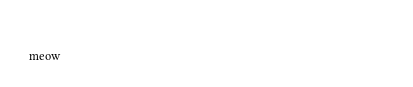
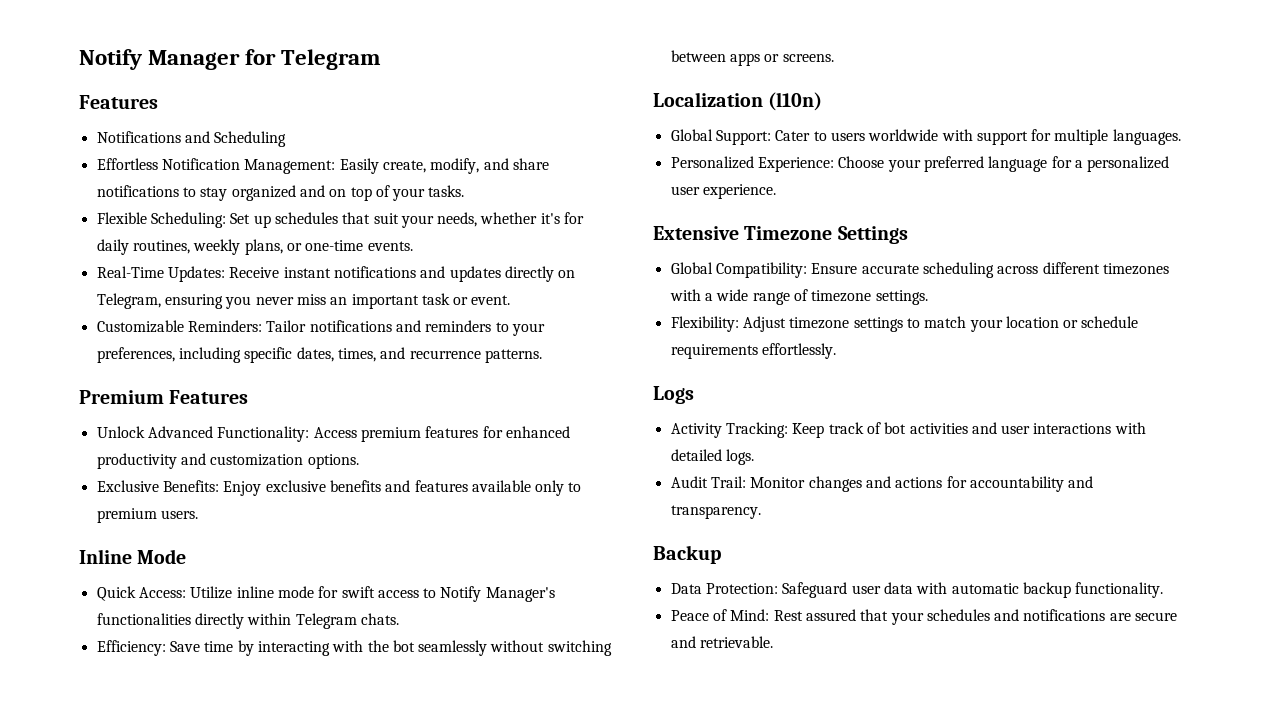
[29,53,61,60] meow -> [79,49,382,70] [79,95,158,109] [96,131,287,147] [96,158,549,174] [96,185,465,201] [96,212,585,228] [96,239,413,255] [96,266,576,282] [96,293,511,309] [96,320,545,336] [96,347,542,363] [79,390,249,404] [96,426,570,442] [96,453,359,469] [96,480,582,496] [96,508,198,523] [79,549,187,564] [96,586,555,602] [96,613,399,629] [96,640,612,656] [670,50,834,66] [653,92,823,111] [670,129,1181,145] [670,156,1170,172] [670,184,776,199] [653,226,908,244] [670,262,1169,278] [669,289,928,305] [670,316,1139,332] [670,343,836,359] [653,386,694,404] [670,422,1146,438] [670,449,754,465] [670,476,1094,492] [670,505,761,519] [653,545,721,564] [670,582,1164,598] [670,609,1178,625] [670,636,773,648] Notify Manager for Telegram // Features // Notifications and Scheduling // Effortless Notification Management: Easily create, modify, and share notifications to stay organized and on top of your tasks. // Flexible Scheduling: Set up schedules that suit your needs, whether it's for daily routines, weekly plans, or one-time events. // Real-Time Updates: Receive instant notifications and updates directly on Telegram, ensuring you never miss an important task or event. // Customizable Reminders: Tailor notifications and reminders to your preferences, including specific dates, times, and recurrence patterns. // Premium Features // Unlock Advanced Functionality: Access premium features for enhanced productivity and customization options. // Exclusive Benefits: Enjoy exclusive benefits and features available only to premium users. // Inline Mode // Quick Access: Utilize inline mode for swift access to Notify Manager's functionalities directly within Telegram chats. // Efficiency: Save time by interacting with the bot seamlessly without switching between apps or screens. // Localization (l10n) // Global Support: Cater to users worldwide with support for multiple languages. // Personalized Experience: Choose your preferred language for a personalized user experience. // Extensive Timezone Settings // Global Compatibility: Ensure accurate scheduling across different timezones with a wide range of timezone settings. // Flexibility: Adjust timezone settings to match your location or schedule requirements effortlessly. // Logs // Activity Tracking: Keep track of bot activities and user interactions with detailed logs. // Audit Trail: Monitor changes and actions for accountability and transparency. // Backup // Data Protection: Safeguard user data with automatic backup functionality. // Peace of Mind: Rest assured that your schedules and notifications are secure and retrievable.

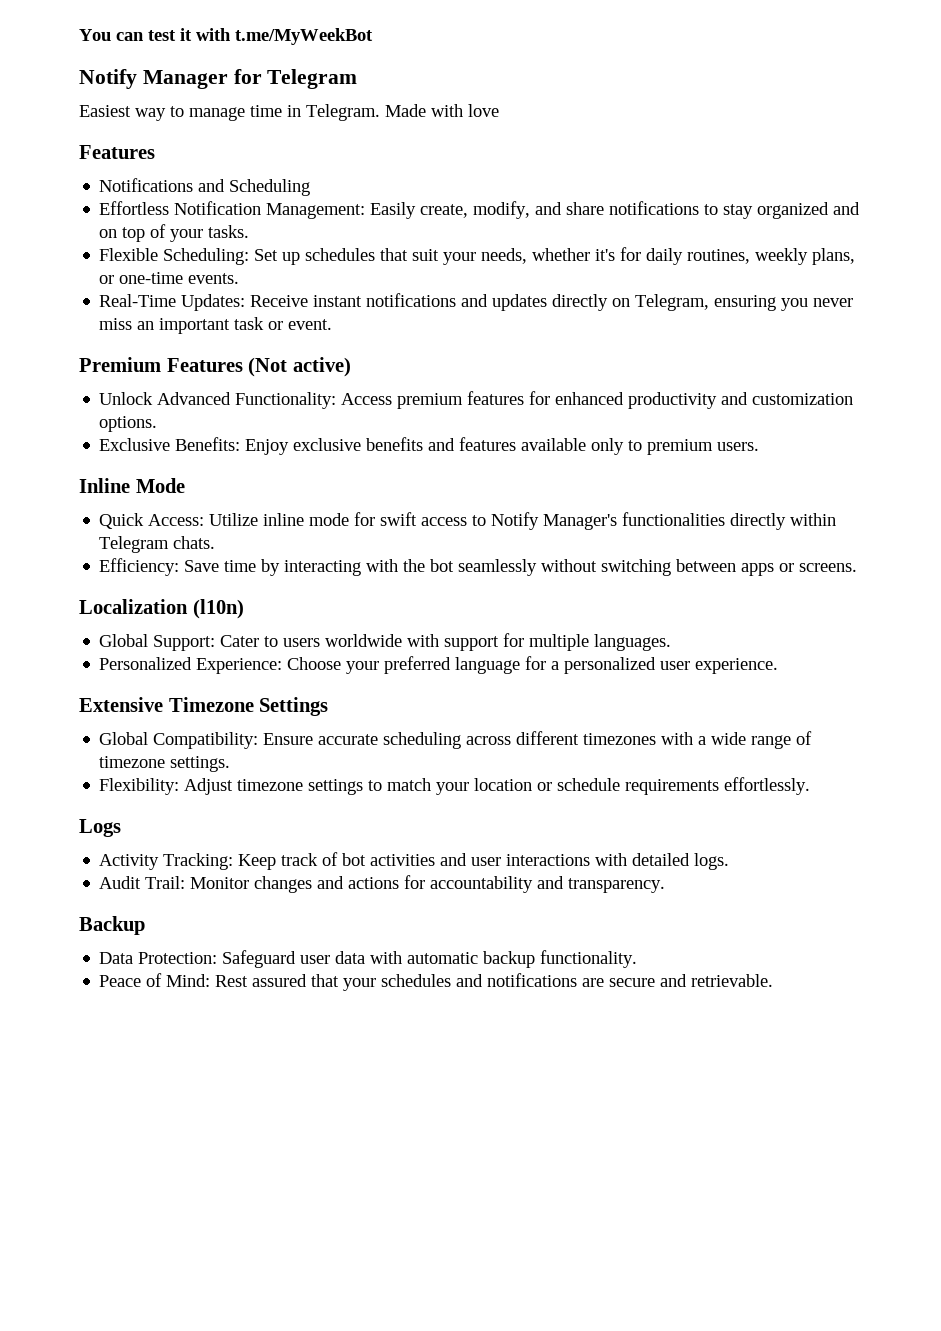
[79,49,382,70] Notify Manager for Telegram -> [79,28,373,45] [79,69,358,89] [79,104,499,121] You can test it with t.me/MyWeekBot // Notify Manager for Telegram // Easiest way to manage time in Telegram. Made with love
[96,320,545,336] [96,347,542,363] // Customizable Reminders: Tailor notifications and reminders to your preferences, including specific dates, times, and recurrence patterns. -> (333, 324) none
(249, 397) none -> [248,357,351,377] (Not active)

